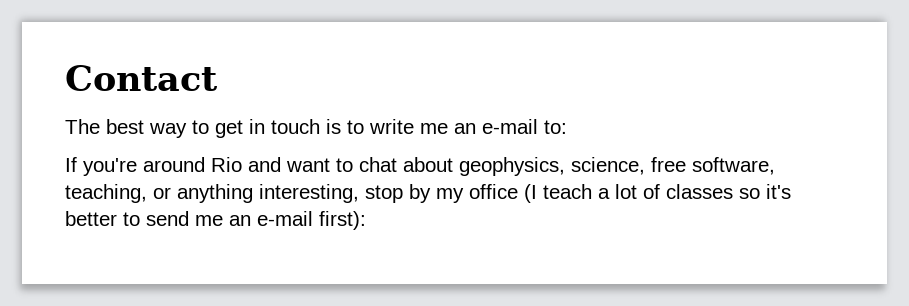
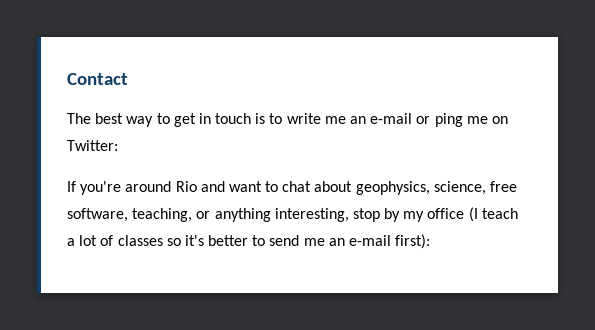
[544,120,567,134] to: -> [416,113,508,127] [67,140,118,151] or ping me on Twitter:

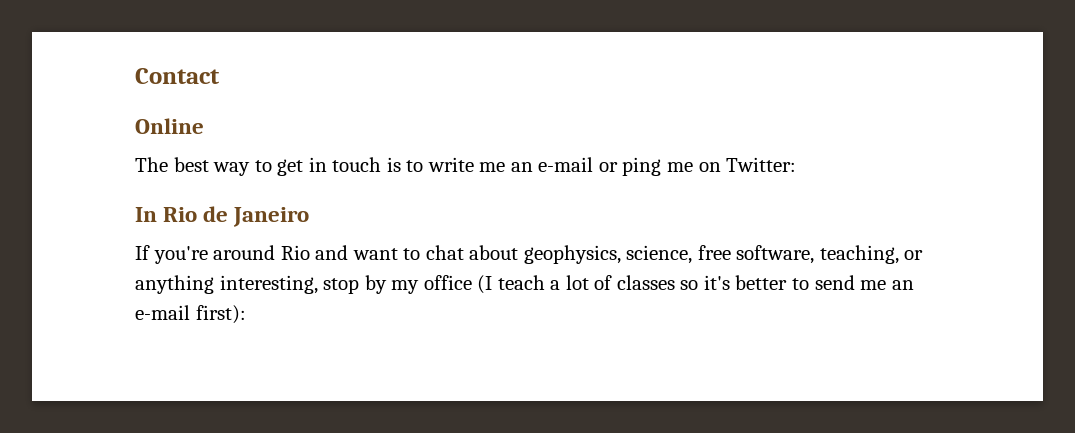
(128, 79) none -> [135,118,204,134] // Online
(118, 145) none -> [135,206,310,227] // In Rio de Janeiro

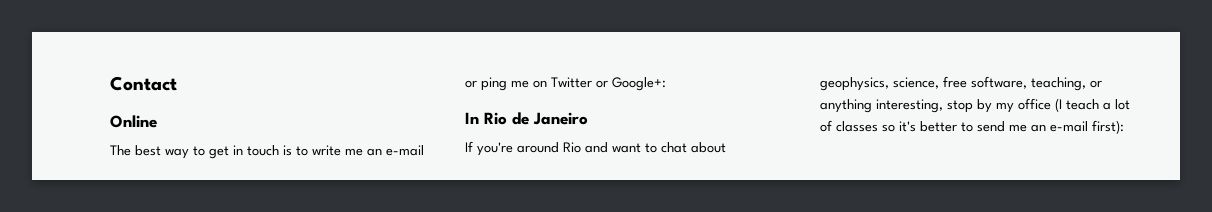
[726,157,797,172] Twitter: -> [551,77,666,91] Twitter or Google+:

